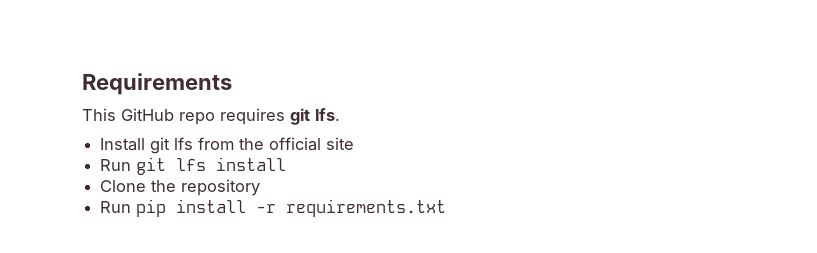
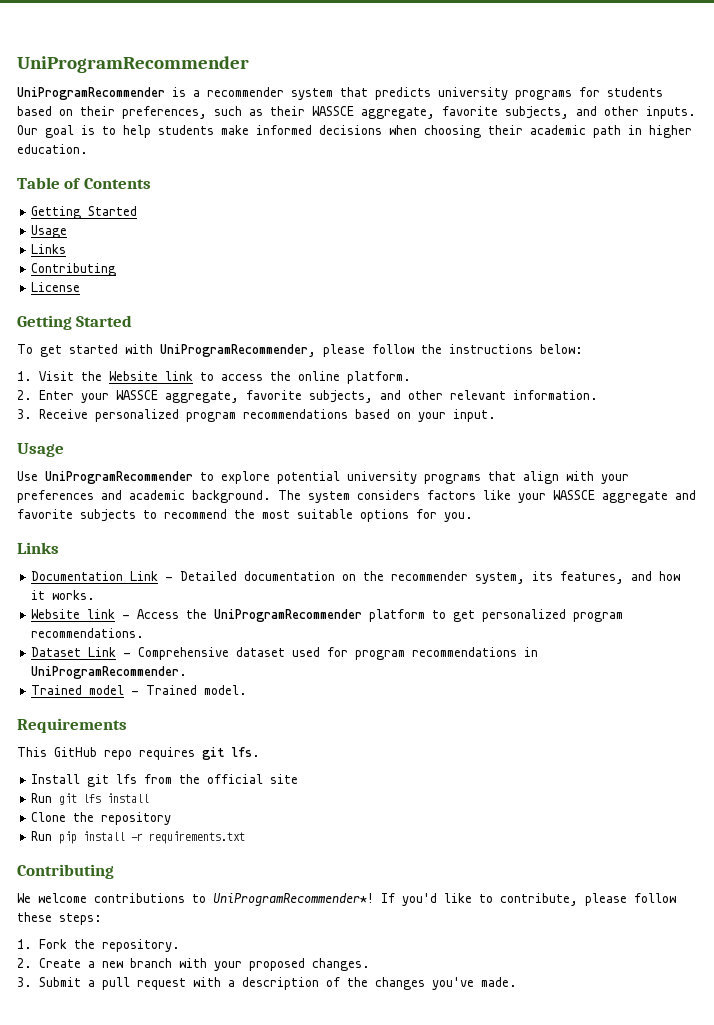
(82, 84) none -> [17,56,249,73] [17,87,663,100] [17,106,696,119] [17,125,692,138] [17,144,88,154] [17,177,151,189] [31,206,138,219] [31,225,68,238] [31,244,67,254] [31,263,117,276] [31,282,81,292] [17,315,133,330] [17,344,583,357] [17,371,411,384] [17,390,598,403] [17,409,496,422] [17,443,64,457] [17,471,629,484] [17,490,696,503] [17,509,473,522] [17,542,59,554] [31,571,681,584] [31,590,96,600] [31,609,624,622] [31,628,145,638] [31,647,539,660] [31,666,188,679] [31,685,248,695] UniProgramRecommender // UniProgramRecommender is a recommender system that predicts university programs for students based on their preferences, such as their WASSCE aggregate, favorite subjects, and other inputs. Our goal is to help students make informed decisions when choosing their academic path in higher education. // Table of Contents // Getting Started // Usage // Links // Contributing // License // Getting Started // To get started with UniProgramRecommender, please follow the instructions below: // 1. Visit the Website link to access the online platform. // 2. Enter your WASSCE aggregate, favorite subjects, and other relevant information. // 3. Receive personalized program recommendations based on your input. // Usage // Use UniProgramRecommender to explore potential university programs that align with your preferences and academic background. The system considers factors like your WASSCE aggregate and favorite subjects to recommend the most suitable options for you. // Links // Documentation Link - Detailed documentation on the recommender system, its features, and how it works. // Website link - Access the UniProgramRecommender platform to get personalized program recommendations. // Dataset Link - Comprehensive dataset used for program recommendations in UniProgramRecommender. // Trained model - Trained model. //
(447, 208) none -> [17,864,114,879] [17,893,676,906] [17,912,102,925] [17,939,180,952] [17,958,370,971] [17,977,517,990] // Contributing // We welcome contributions to UniProgramRecommender*! If you'd like to contribute, please follow these steps: // 1. Fork the repository. // 2. Create a new branch with your proposed changes. // 3. Submit a pull request with a description of the changes you've made.

